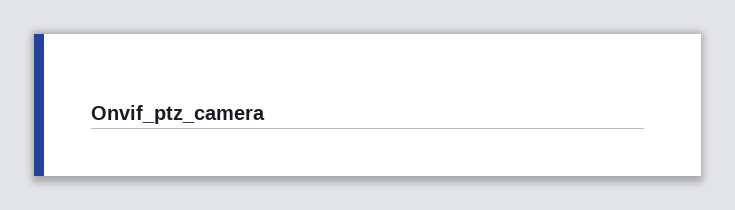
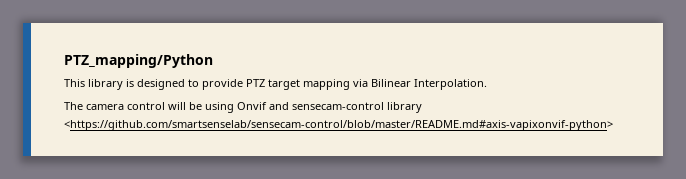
[91,105,265,124] Onvif_ptz_camera -> [64,54,213,68] [64,79,487,90] [64,102,422,113] [64,120,613,131] PTZ_mapping/Python // This library is designed to provide PTZ target mapping via Bilinear Interpolation. // The camera control will be using Onvif and sensecam-control library <https://github.com/smartsenselab/sensecam-control/blob/master/README.md#axis-vapixonvif-python>

